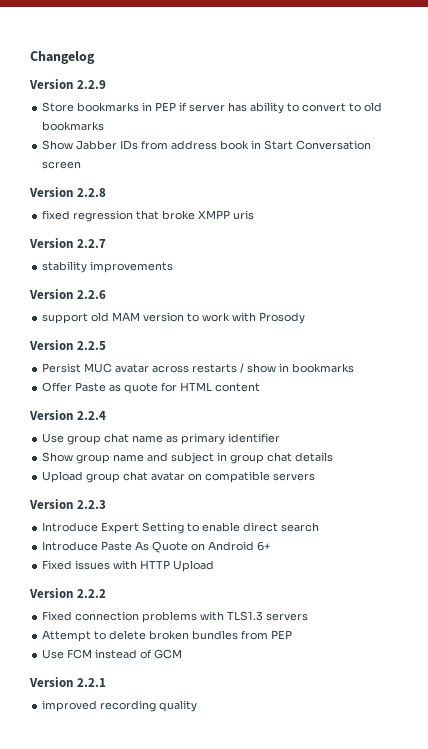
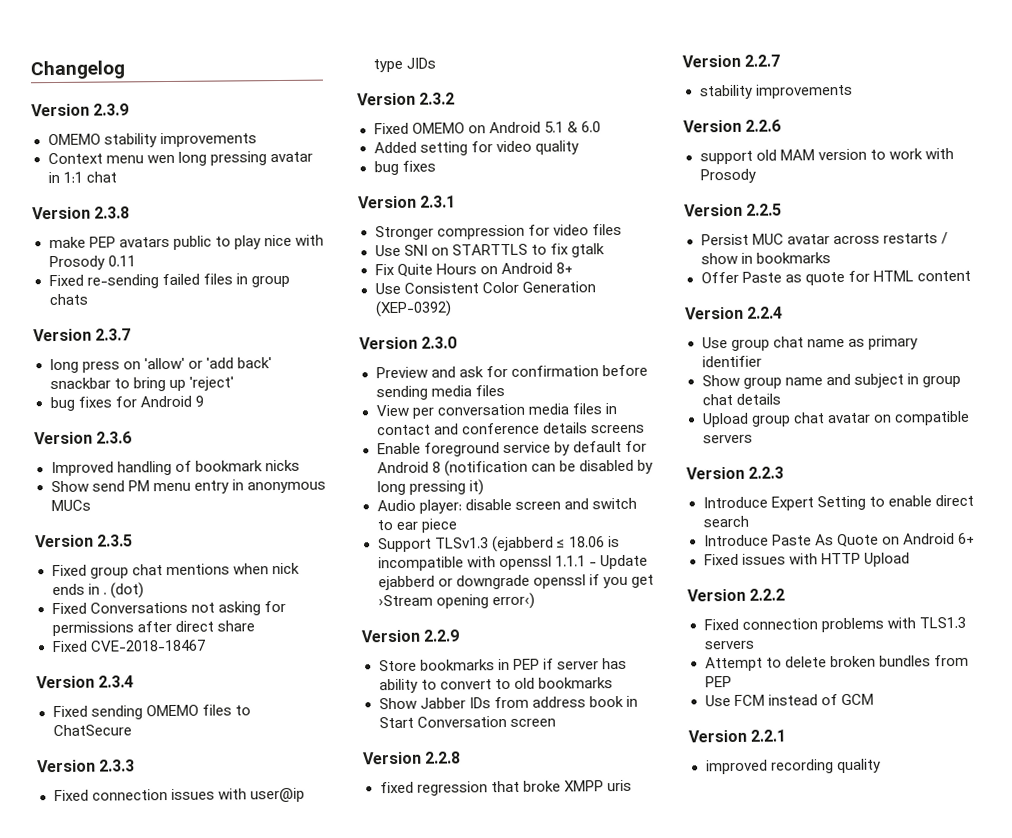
(95, 57) none -> [31,103,130,117] [47,132,257,148] [47,151,313,166] [47,171,117,184] [32,206,131,220] [48,234,324,250] [48,255,136,271] [48,273,290,289] [48,293,88,306] [33,328,132,342] [49,357,272,374] [49,376,234,392] [49,395,204,412] [34,431,133,445] [50,459,300,477] [50,479,326,494] [50,499,91,512] [35,534,134,548] [51,562,300,579] [51,582,144,599] [51,600,286,616] [51,620,255,637] [51,639,206,653] [36,675,135,689] [52,704,251,720] [52,724,132,737] [37,759,136,773] [53,787,305,803] [372,57,436,73] [357,92,456,106] [373,121,601,135] [373,140,579,156] [373,160,436,176] [358,195,457,209] [374,223,622,241] [374,243,605,258] [374,262,573,277] [374,281,596,295] [374,300,452,318] [359,336,458,350] [375,364,648,379] [375,385,505,401] [375,403,617,419] [376,422,645,436] [376,440,647,457] [376,459,653,477] [376,479,484,496] [376,497,637,514] [376,518,458,533] [377,535,620,553] [377,554,648,572] [377,574,654,591] [377,592,535,610] // Version 2.3.9 // OMEMO stability improvements // Context menu wen long pressing avatar in 1:1 chat // Version 2.3.8 // make PEP avatars public to play nice with Prosody 0.11 // Fixed re-sending failed files in group chats // Version 2.3.7 // long press on 'allow' or 'add back' snackbar to bring up 'reject' // bug fixes for Android 9 // Version 2.3.6 // Improved handling of bookmark nicks // Show send PM menu entry in anonymous MUCs // Version 2.3.5 // Fixed group chat mentions when nick ends in . (dot) // Fixed Conversations not asking for permissions after direct share // Fixed CVE-2018-18467 // Version 2.3.4 // Fixed sending OMEMO files to ChatSecure // Version 2.3.3 // Fixed connection issues with user@ip type JIDs // Version 2.3.2 // Fixed OMEMO on Android 5.1 & 6.0 // Added setting for video quality // bug fixes // Version 2.3.1 // Stronger compression for video files // Use SNI on STARTTLS to fix gtalk // Fix Quite Hours on Android 8+ // Use Consistent Color Generation (XEP-0392) // Version 2.3.0 // Preview and ask for confirmation before sending media files // View per conversation media files in contact and conference details screens // Enable foreground service by default for Android 8 (notification can be disabled by long pressing it) // Audio player: disable screen and switch to ear piece // Support TLSv1.3 (ejabberd ≤ 18.06 is incompatible with openssl 1.1.1 - Update ejabberd or downgrade openssl if you get ›Stream opening error‹)

